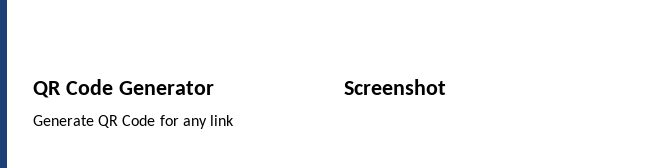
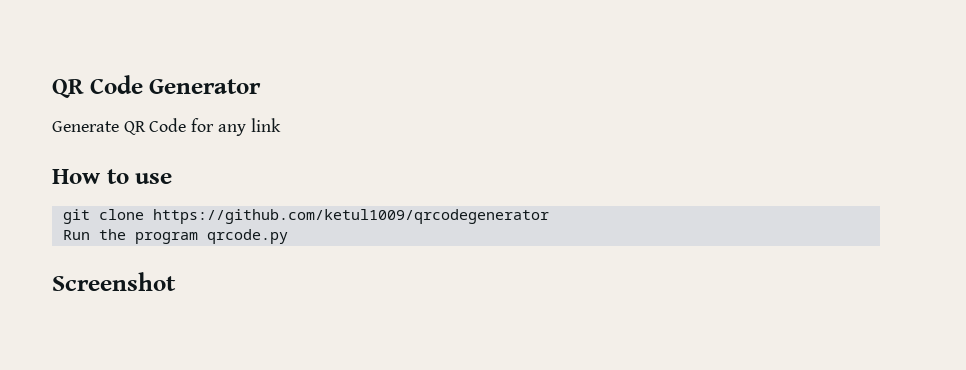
(234, 120) none -> [52,169,173,184] [62,209,549,224] [62,229,288,244] // How to use // git clone https://github.com/ketul1009/qrcodegenerator // Run the program qrcode.py

